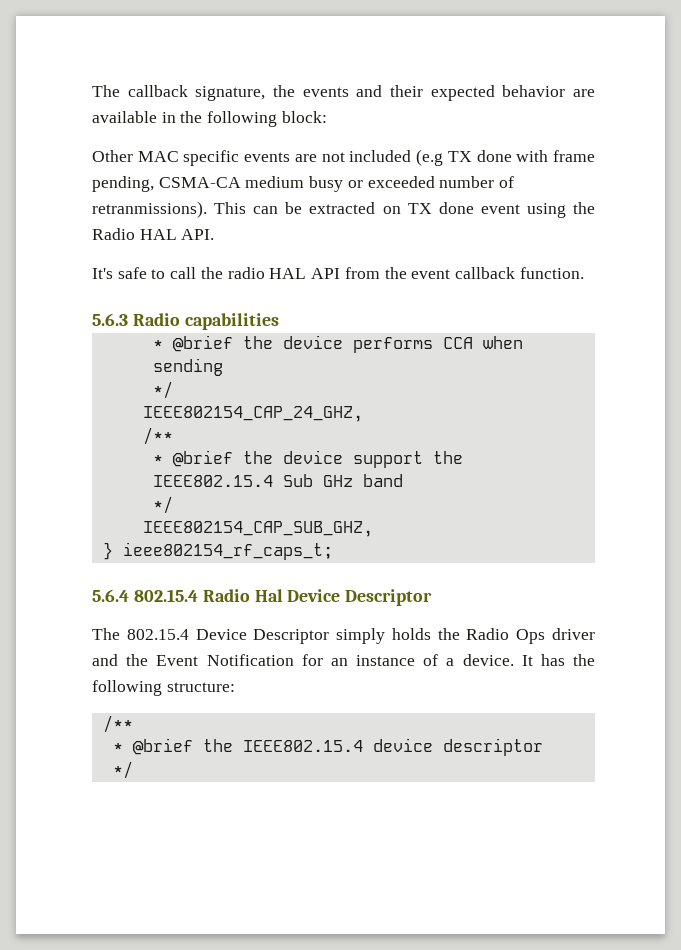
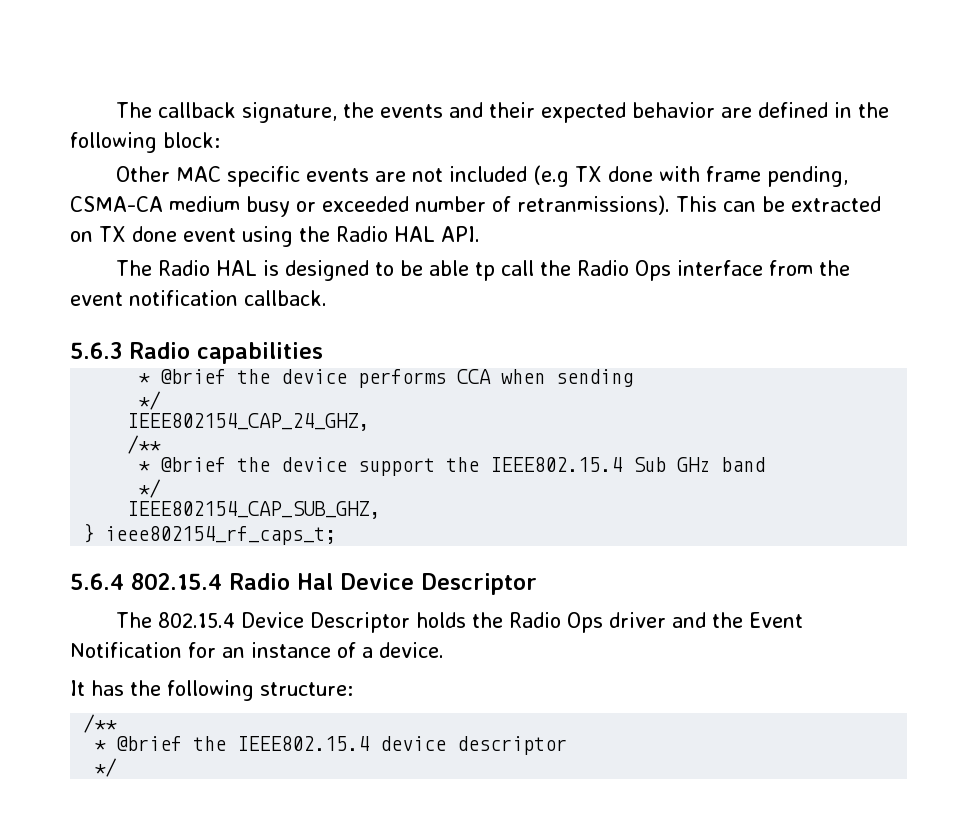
[92,111,157,123] available -> [758,102,829,118] defined
[92,267,341,279] It's safe to call the radio HAL API -> [116,260,764,281] The Radio HAL is designed to be able tp call the Radio Ops interface
[454,267,584,279] callback function. -> [129,290,327,306] notification callback.
[336,628,386,644] simply -> (411, 622) none
(514, 660) none -> (444, 650) //

